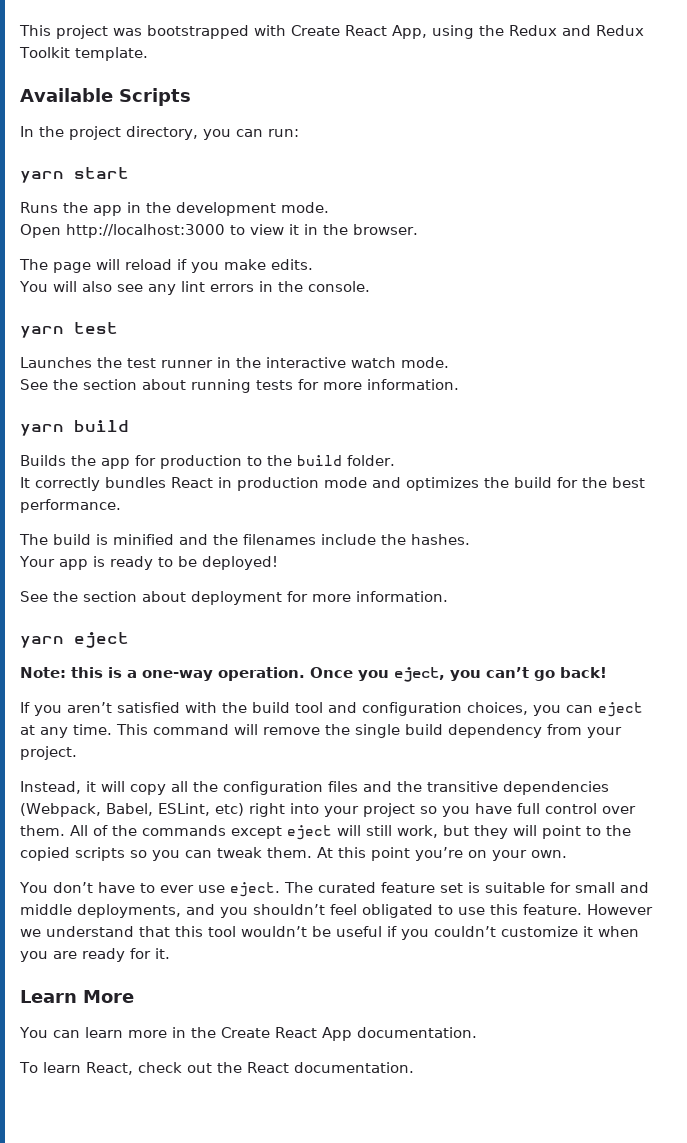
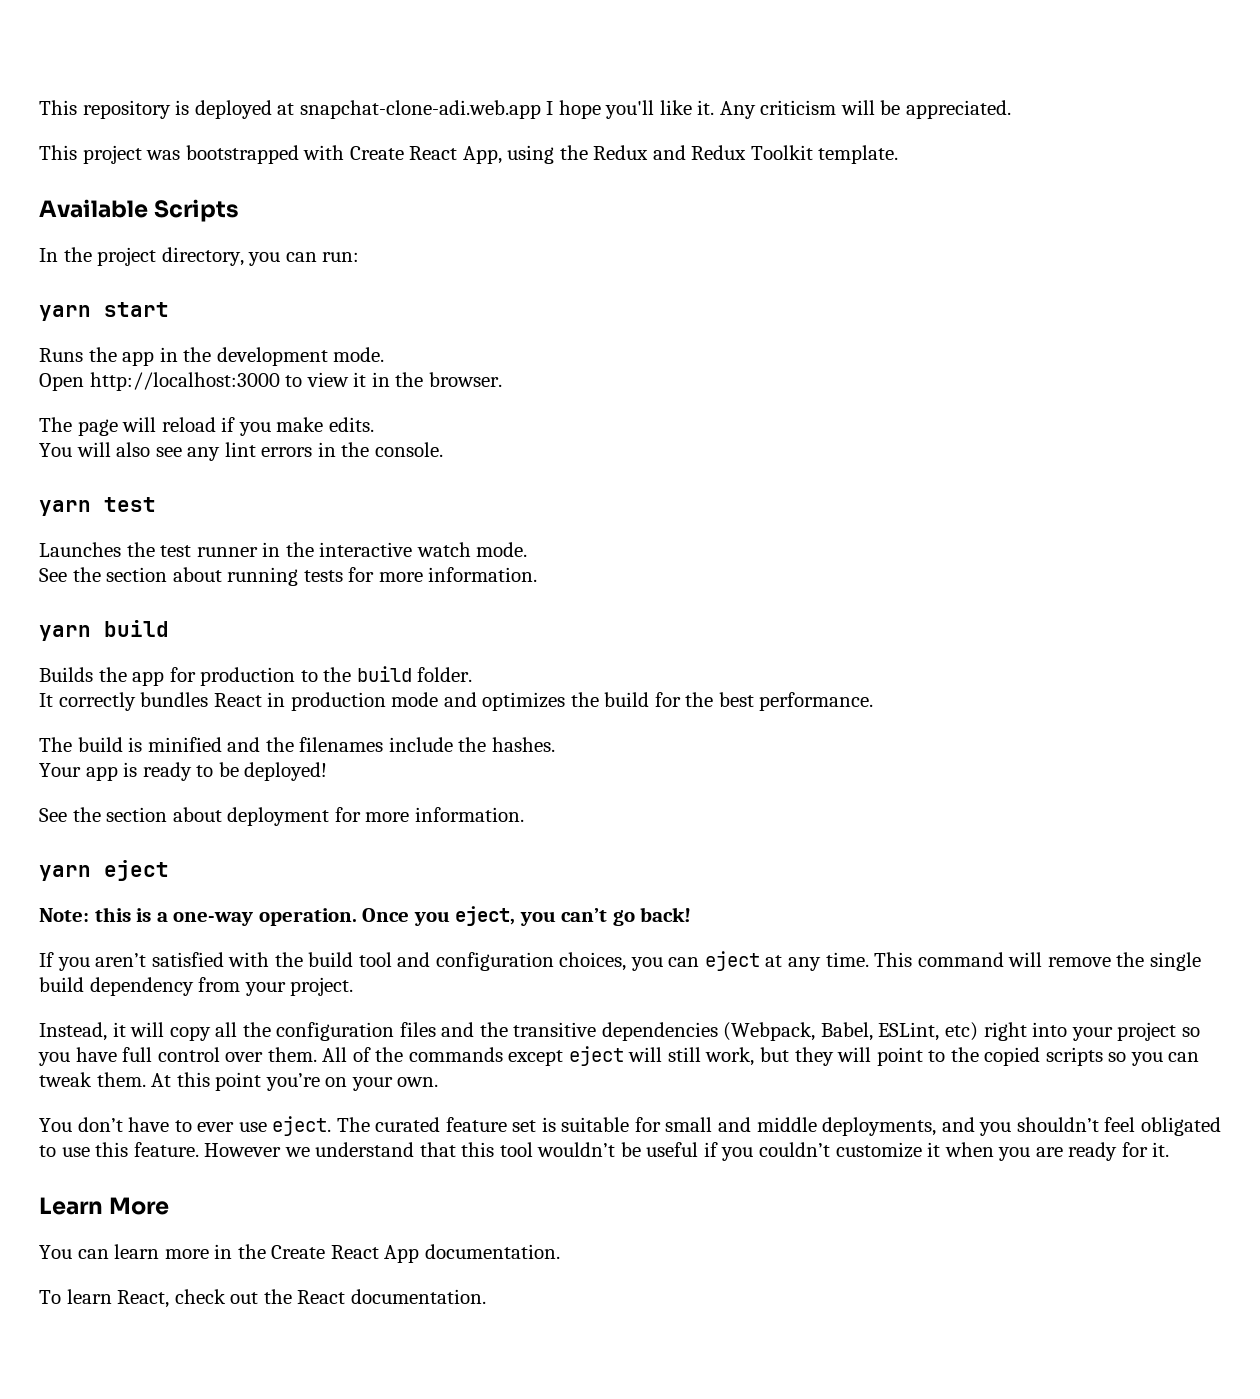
[19,25,51,36] This -> [39,100,1012,119] [39,145,77,160] This repository is deployed at snapchat-clone-adi.web.app I hope you'll like it. Any criticism will be appreciated. // This

